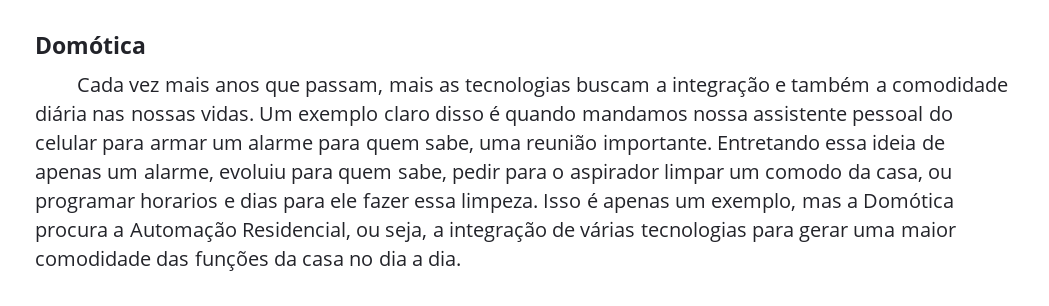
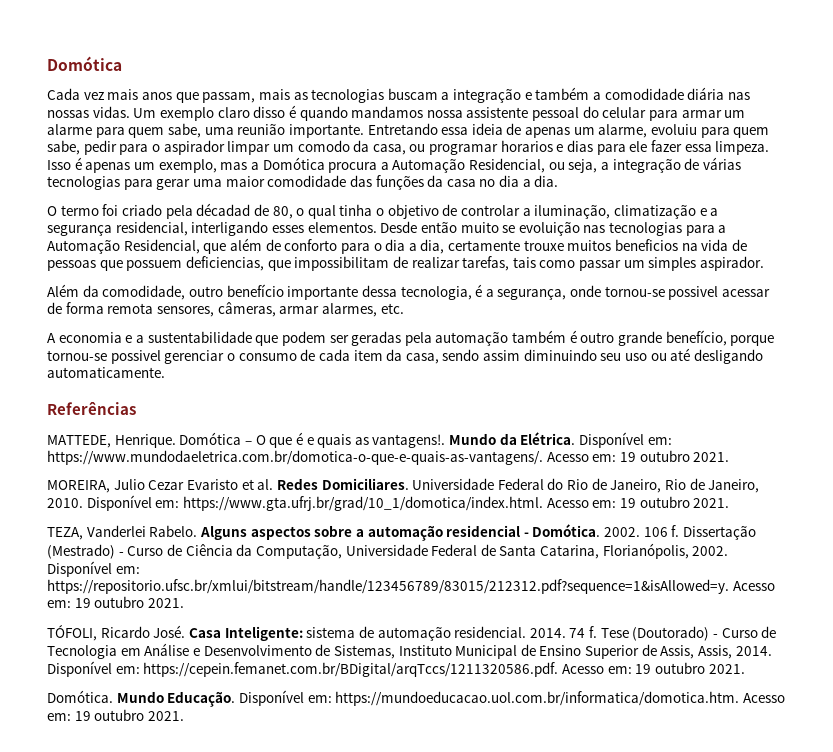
(462, 258) none -> [47,203,719,219] [47,221,727,236] [47,238,747,254] [47,256,765,271] [47,284,771,300] [47,302,404,317] [47,330,775,346] [47,348,763,364] [47,367,165,378] [47,402,136,415] [47,432,672,448] [47,450,730,465] [47,478,760,493] [47,495,730,511] [47,524,757,541] [47,543,729,559] [47,561,140,577] [47,579,775,594] [47,596,184,608] [47,624,777,641] [47,643,772,659] [47,661,745,677] [47,690,785,707] [47,709,184,721] // O termo foi criado pela décadad de 80, o qual tinha o objetivo de controlar a iluminação, climatização e a segurança residencial, interligando esses elementos. Desde então muito se evoluição nas tecnologias para a Automação Residencial, que além de conforto para o dia a dia, certamente trouxe muitos beneficios na vida de pessoas que possuem deficiencias, que impossibilitam de realizar tarefas, tais como passar um simples aspirador. // Além da comodidade, outro benefício importante dessa tecnologia, é a segurança, onde tornou-se possivel acessar de forma remota sensores, câmeras, armar alarmes, etc. // A economia e a sustentabilidade que podem ser geradas pela automação também é outro grande benefício, porque tornou-se possivel gerenciar o consumo de cada item da casa, sendo assim diminuindo seu uso ou até desligando automaticamente. // Referências // MATTEDE, Henrique. Domótica – O que é e quais as vantagens!. Mundo da Elétrica. Disponível em: https://www.mundodaeletrica.com.br/domotica-o-que-e-quais-as-vantagens/. Acesso em: 19 outubro 2021. // MOREIRA, Julio Cezar Evaristo et al. Redes Domiciliares. Universidade Federal do Rio de Janeiro, Rio de Janeiro, 2010. Disponível em: https://www.gta.ufrj.br/grad/10_1/domotica/index.html. Acesso em: 19 outubro 2021. // TEZA, Vanderlei Rabelo. Alguns aspectos sobre a automação residencial - Domótica. 2002. 106 f. Dissertação (Mestrado) - Curso de Ciência da Computação, Universidade Federal de Santa Catarina, Florianópolis, 2002. Disponível em: https://repositorio.ufsc.br/xmlui/bitstream/handle/123456789/83015/212312.pdf?sequence=1&isAllowed=y. Acesso em: 19 outubro 2021. // TÓFOLI, Ricardo José. Casa Inteligente: sistema de automação residencial. 2014. 74 f. Tese (Doutorado) - Curso de Tecnologia em Análise e Desenvolvimento de Sistemas, Instituto Municipal de Ensino Superior de Assis, Assis, 2014. Disponível em: https://cepein.femanet.com.br/BDigital/arqTccs/1211320586.pdf. Acesso em: 19 outubro 2021. // Domótica. Mundo Educação. Disponível em: https://mundoeducacao.uol.com.br/informatica/domotica.htm. Acesso em: 19 outubro 2021.

